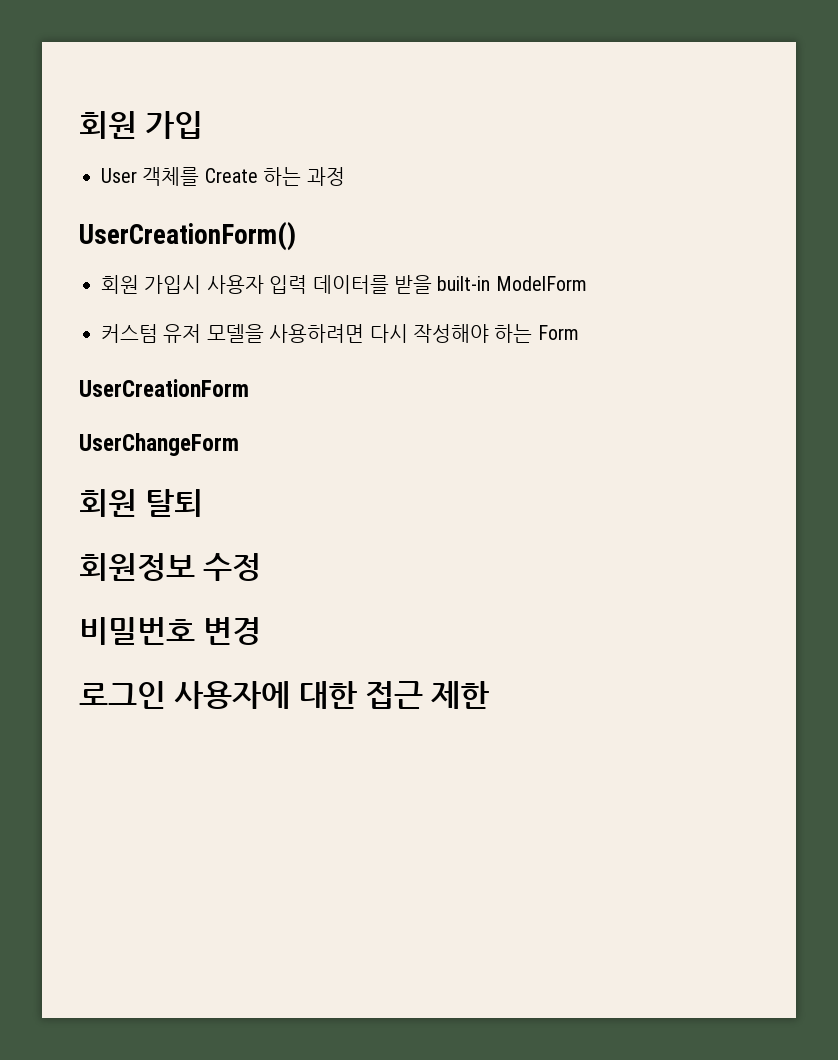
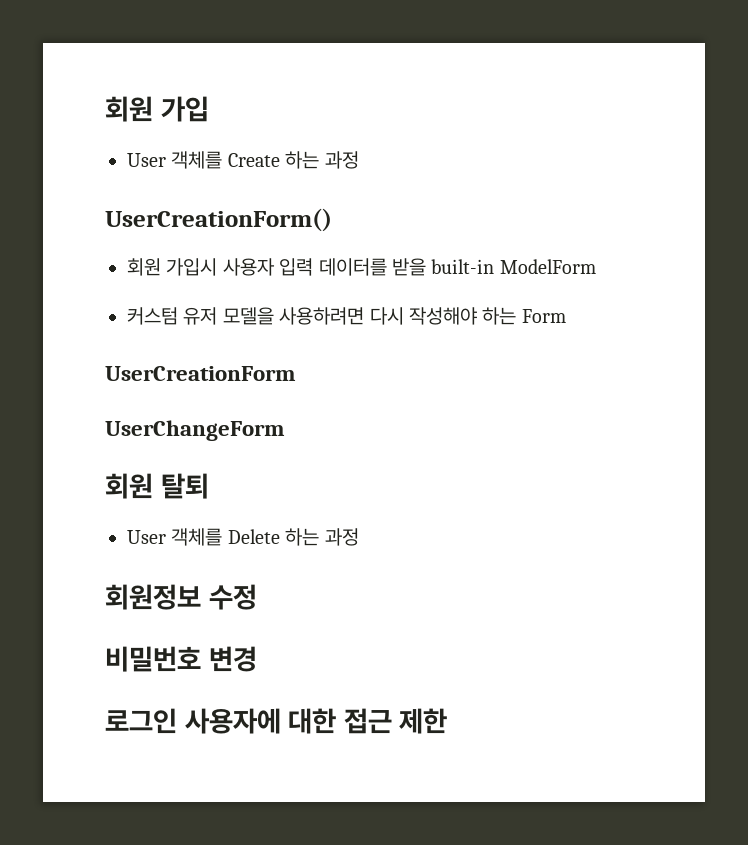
(204, 503) none -> [127,528,359,546] // User 객체를 Delete 하는 과정

